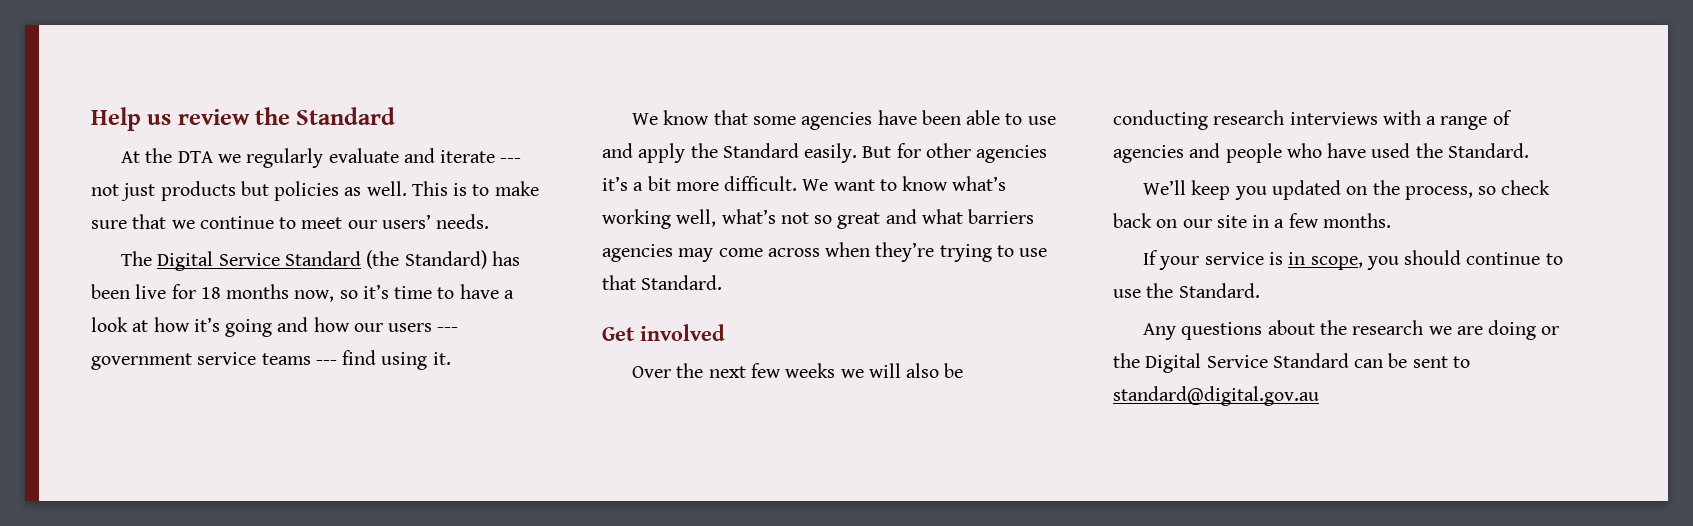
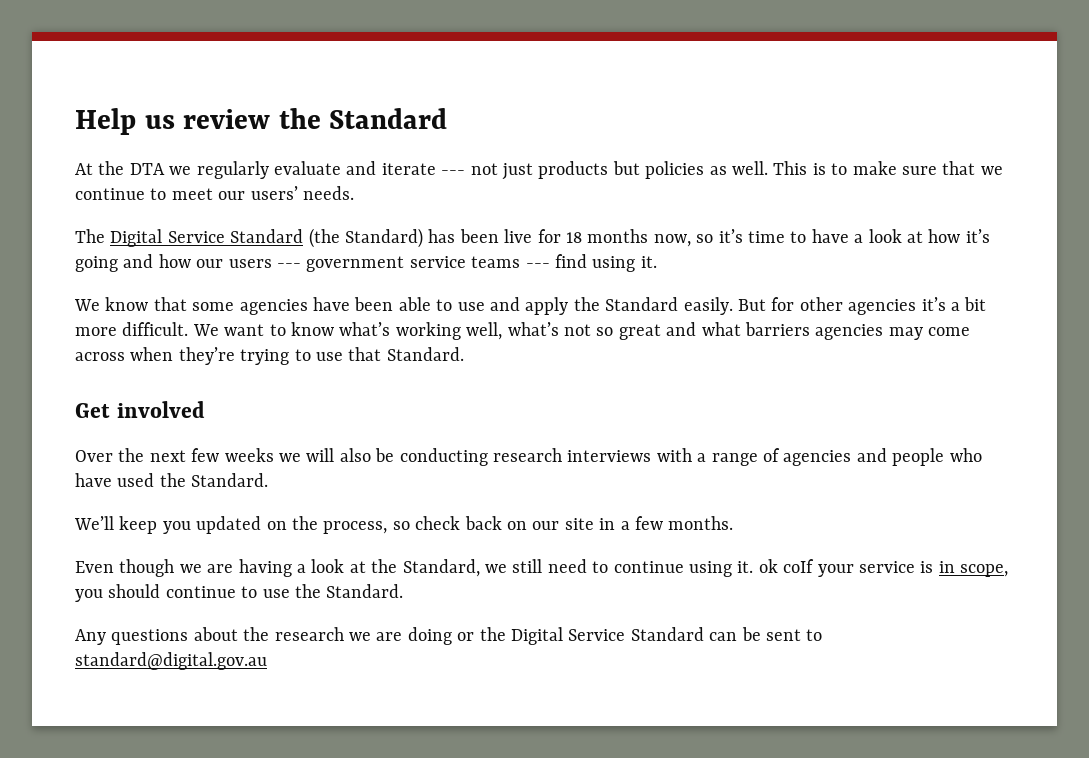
[1143,250,1159,265] If -> [75,559,815,577] Even though we are having a look at the Standard, we still need to continue using it. ok coIf

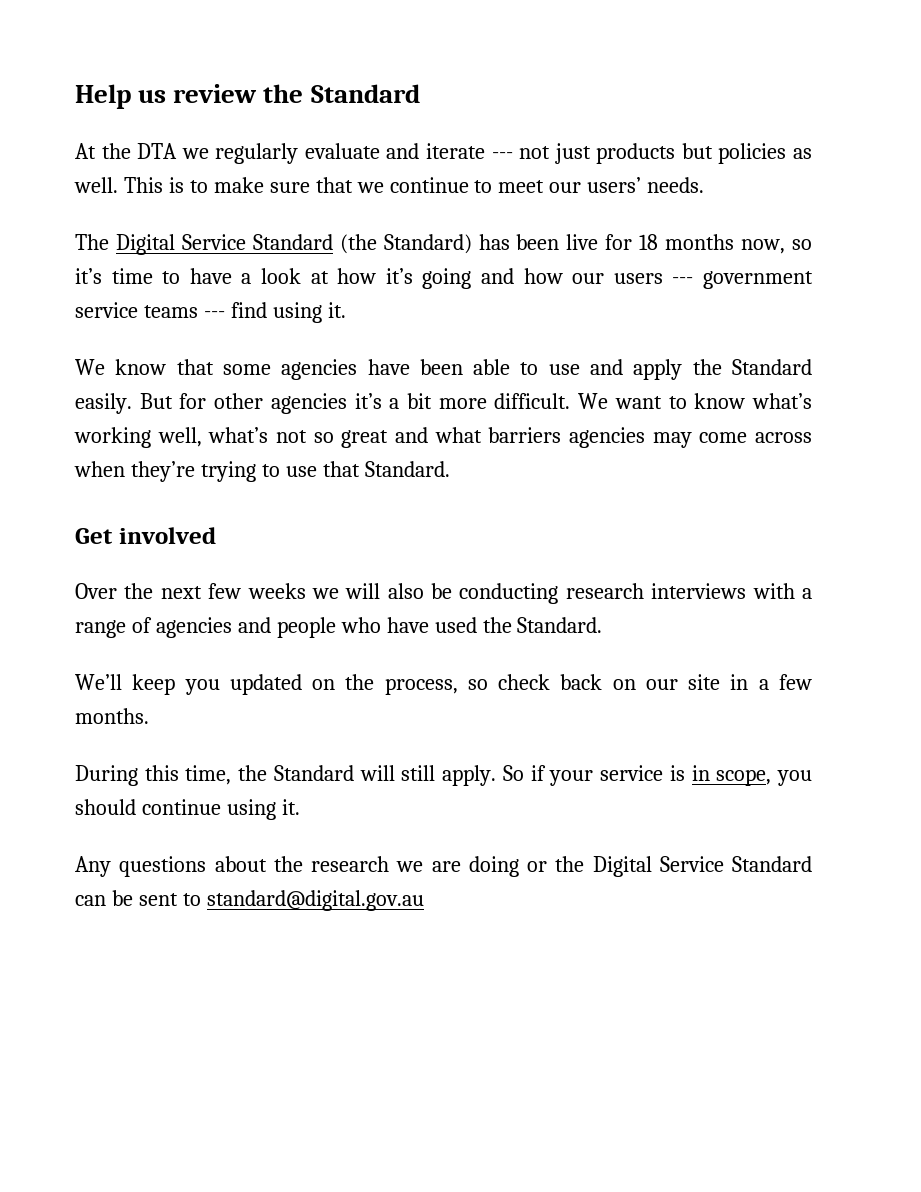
[75,559,815,577] Even though we are having a look at the Standard, we still need to continue using it. ok coIf -> [75,765,546,786] During this time, the Standard will still apply. So if
[241,584,404,598] to use the Standard. -> [226,799,300,820] using it.

